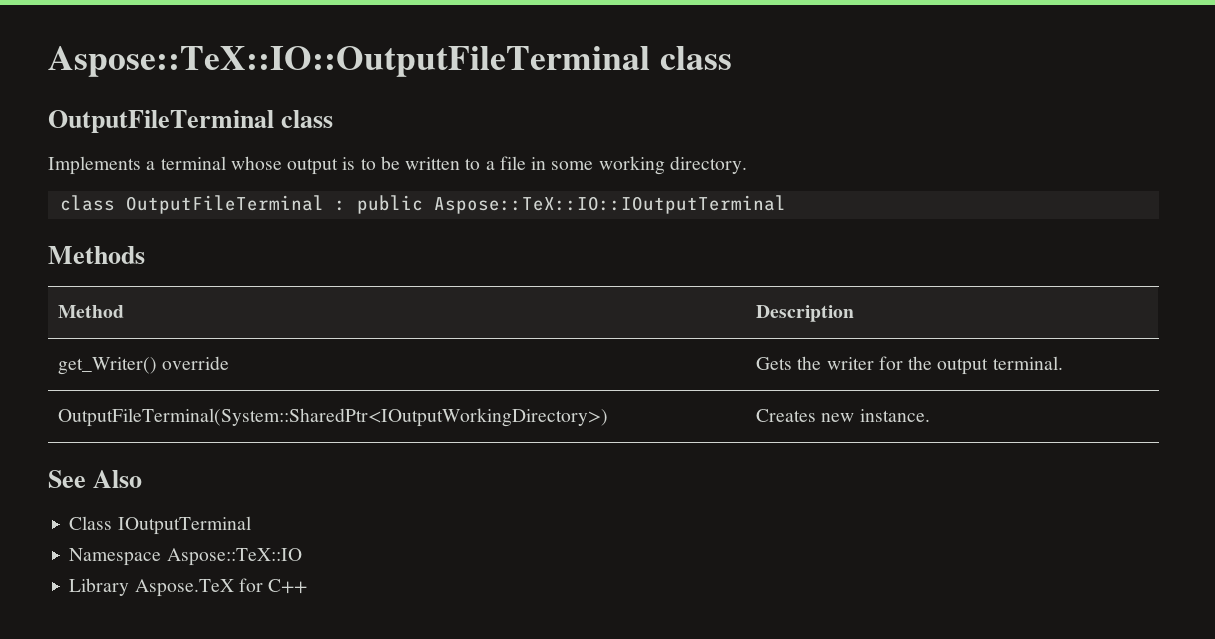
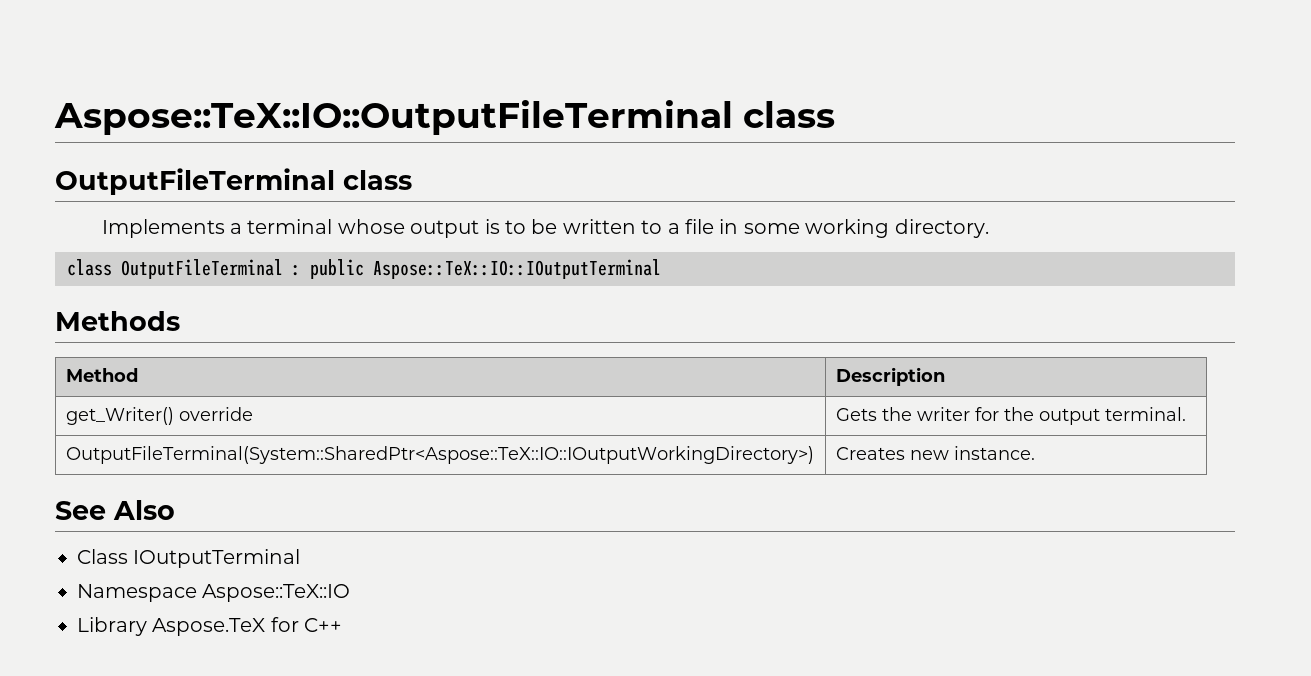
[57,408,608,427] OutputFileTerminal(System::SharedPtr<IOutputWorkingDirectory>) -> [65,446,814,464] OutputFileTerminal(System::SharedPtr<Aspose::TeX::IO::IOutputWorkingDirectory>)

